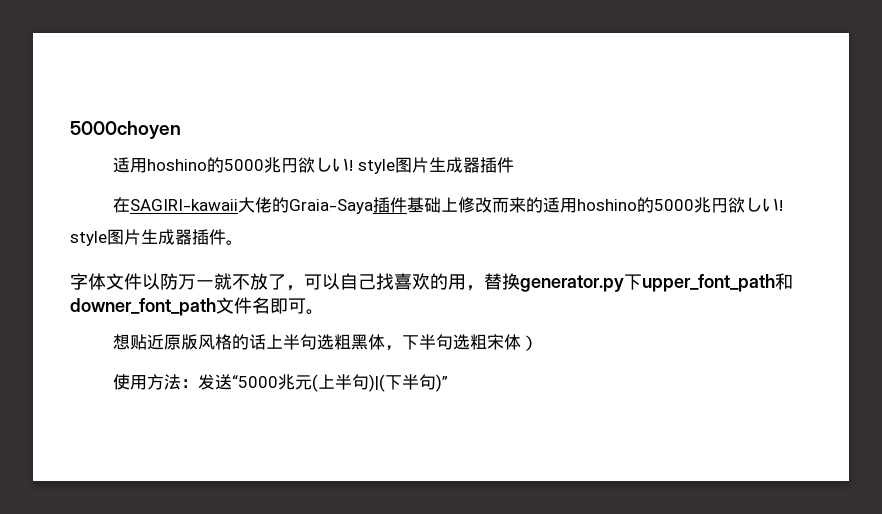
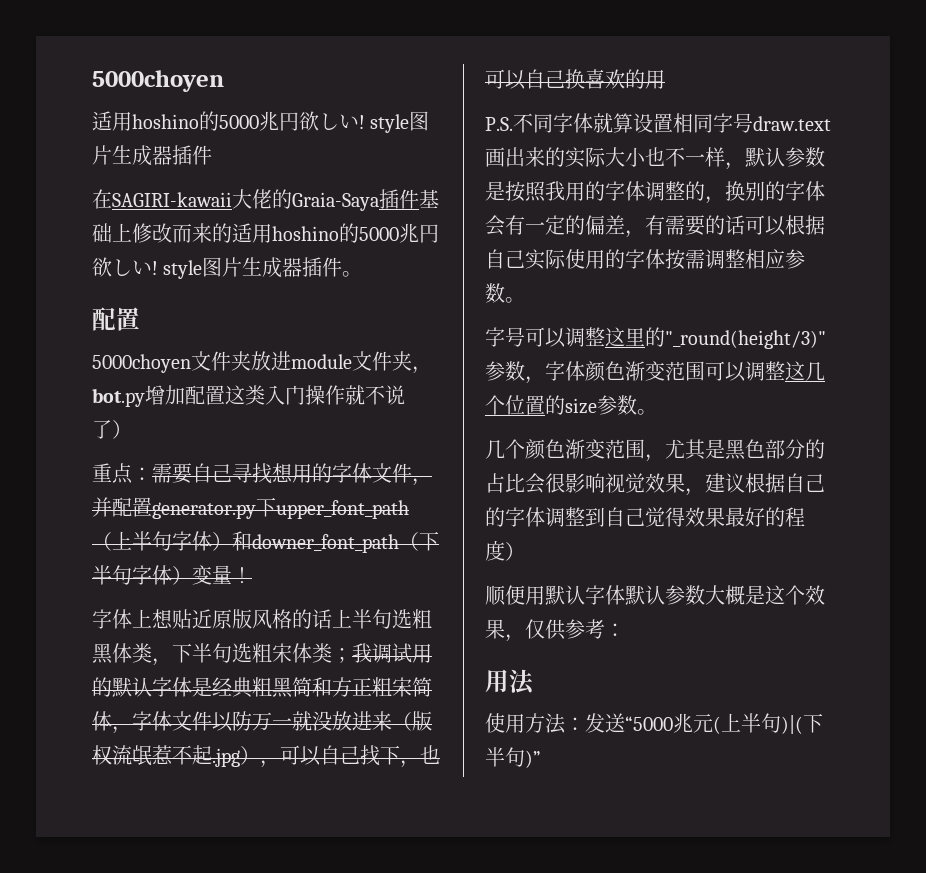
[70,273,793,292] [70,297,324,316] 字体文件以防万一就不放了，可以自己找喜欢的用，替换generator.py下upper_font_path和downer_font_path文件名即可。 // -> [92,307,140,331] [92,351,432,374] [92,385,405,407] [92,420,132,439] [92,463,432,486] [92,497,409,519] [92,531,439,553] [92,565,252,585] [92,609,152,629] 配置 // 5000choyen文件夹放进module文件夹，bot.py增加配置这类入门操作就不说了） // 重点：需要自己寻找想用的字体文件，并配置generator.py下upper_font_path（上半句字体）和downer_font_path（下半句字体）变量！ // 字体上
(386, 342) none -> [132,643,152,663] 类
[521,335,539,351] ） -> [312,643,432,663] [92,677,432,698] [92,711,432,734] [92,745,440,768] [485,69,665,90] [485,113,831,133] [485,147,825,170] [485,181,825,204] [485,215,825,238] [485,249,805,270] [485,283,525,303] [485,327,826,349] [485,361,825,384] [485,395,657,415] [485,439,825,462] [485,473,825,496] [485,507,805,527] [485,540,525,561] [485,585,825,606] [485,619,625,642] [485,669,535,695] 类；我调试用的默认字体是经典粗黑简和方正粗宋简体，字体文件以防万一就没放进来（版权流氓惹不起.jpg），可以自己找下，也可以自己换喜欢的用 // P.S.不同字体就算设置相同字号draw.text画出来的实际大小也不一样，默认参数是按照我用的字体调整的，换别的字体会有一定的偏差，有需要的话可以根据自己实际使用的字体按需调整相应参数。 // 字号可以调整这里的"_round(height/3)"参数，字体颜色渐变范围可以调整这几个位置的size参数。 // 几个颜色渐变范围，尤其是黑色部分的占比会很影响视觉效果，建议根据自己的字体调整到自己觉得效果最好的程度） // 顺便用默认字体默认参数大概是这个效果，仅供参考： // 用法

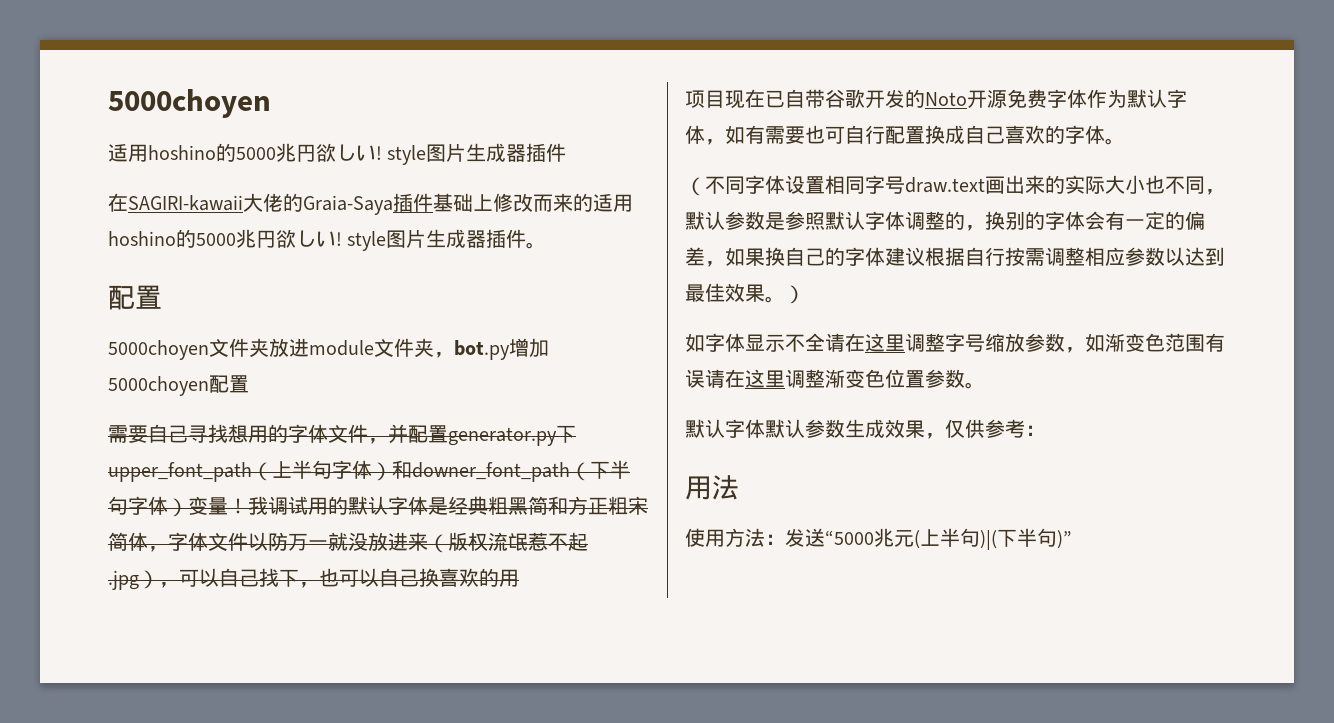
[185,385,405,405] [92,420,132,439] [92,463,152,484] 配置这类入门操作就不说了） // 重点： -> [108,375,249,396] 5000choyen配置 //
[92,609,432,629] [92,643,352,666] // 字体上想贴近原版风格的话上半句选粗黑体类，下半句选粗宋体类； -> (248, 506) none
[485,117,513,131] P.S. -> [685,89,1187,109] [685,125,1125,145] [685,177,705,196] 项目现在已自带谷歌开发的Noto开源免费字体作为默认字体，如有需要也可自行配置换成自己喜欢的字体。 // （
[593,113,633,133] 就算 -> (785, 184) none
[685,147,725,167] 一样 -> [1185,176,1205,194] 同
[505,181,605,202] 按照我用的 -> [785,211,865,230] 参照默认
[645,215,825,236] [485,249,805,270] [485,283,525,303] [485,327,826,349] [485,361,825,384] [485,395,657,415] [485,439,825,462] [485,473,825,496] [485,507,805,527] [485,540,525,561] [485,585,545,606] 有需要的话可以根据自己实际使用的字体按需调整相应参数。 // 字号可以调整这里的"_round(height/3)"参数，字体颜色渐变范围可以调整这几个位置的size参数。 // 几个颜色渐变范围，尤其是黑色部分的占比会很影响视觉效果，建议根据自己的字体调整到自己觉得效果最好的程度） // 顺便用 -> [725,247,1225,266] [685,283,805,304] [685,333,1225,353] [685,369,985,389] 如果换自己的字体建议根据自行按需调整相应参数以达到最佳效果。） // 如字体显示不全请在这里调整字号缩放参数，如渐变色范围有误请在这里调整渐变色位置参数。 //
[705,585,805,605] 大概是这个 -> [845,419,885,438] 生成

